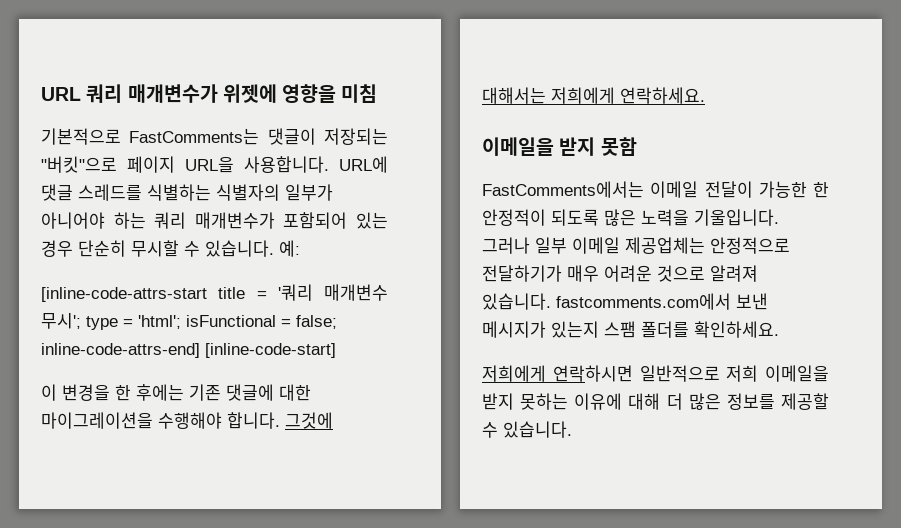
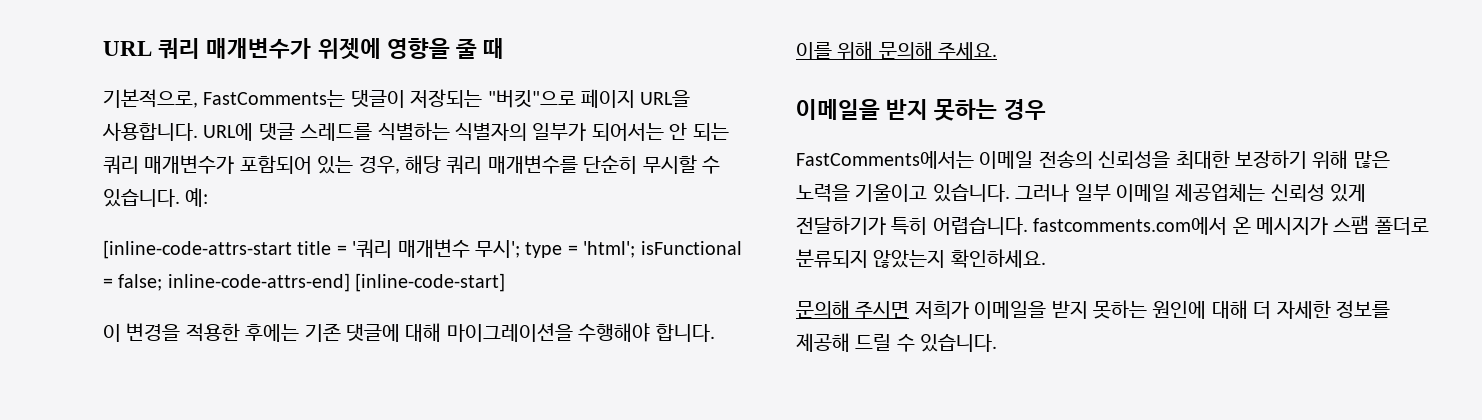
[341,84,378,103] [41,128,121,145] 미침 // 기본적으로 -> [456,38,505,59] [103,89,198,108] 줄 때 // 기본적으로,
[41,212,146,229] 아니어야 하는 -> [591,122,729,141] 되어서는 안 되는
[41,240,73,257] 경우 -> [358,155,578,174] 경우, 해당 쿼리 매개변수를
[115,385,131,401] 한 -> [185,323,240,342] 적용한
[279,384,311,401] 대한 -> [405,323,442,342] 대해
[285,412,333,429] [482,87,705,104] [482,137,637,156] 그것에 대해서는 저희에게 연락하세요. // 이메일을 받지 못함 -> [796,41,998,60] [796,99,1046,121] 이를 위해 문의해 주세요. // 이메일을 받지 못하는 경우
[704,181,829,198] [482,209,779,226] [482,237,790,254] [482,265,758,282] [482,293,768,310] [482,321,779,338] [482,365,829,382] [482,393,623,410] 전달이 가능한 한 안정적이 되도록 많은 노력을 기울입니다. 그러나 일부 이메일 제공업체는 안정적으로 전달하기가 매우 어려운 것으로 알려져 있습니다. fastcomments.com에서 보낸 메시지가 있는지 스팸 폴더를 확인하세요. // 저희에게 연락하시면 일반적으로 저희 이메일을 받지 못하는 이유에 -> [1038,150,1390,169] [796,183,1367,202] [796,215,1429,235] [796,249,1046,268] [796,300,1207,319] 전송의 신뢰성을 최대한 보장하기 위해 많은 노력을 기울이고 있습니다. 그러나 일부 이메일 제공업체는 신뢰성 있게 전달하기가 특히 어렵습니다. fastcomments.com에서 온 메시지가 스팸 폴더로 분류되지 않았는지 확인하세요. // 문의해 주시면 저희가 이메일을 받지 못하는 원인에
[688,393,829,410] 많은 정보를 제공할 -> [1276,300,1390,319] [796,333,892,352] 자세한 정보를 제공해 드릴

